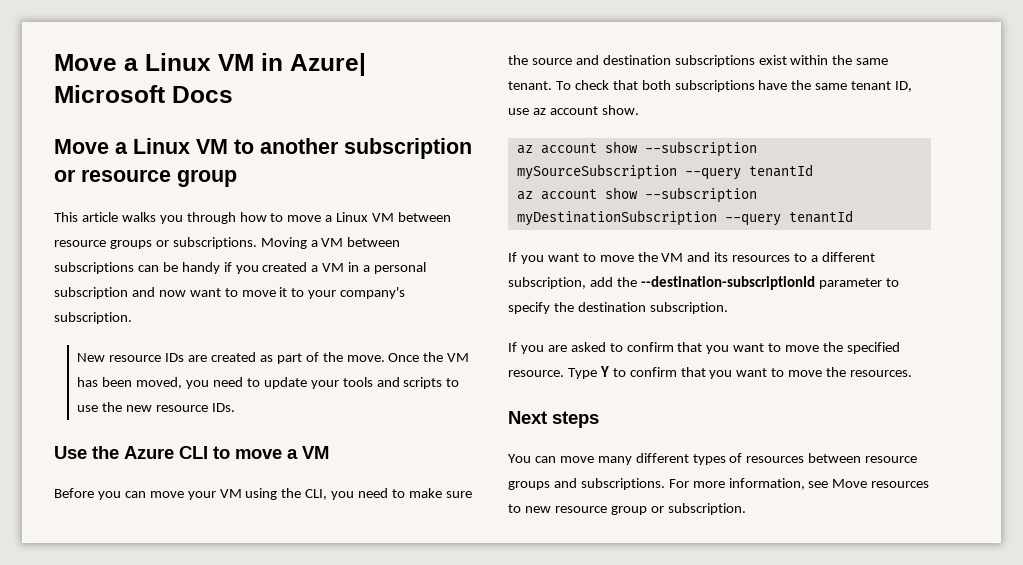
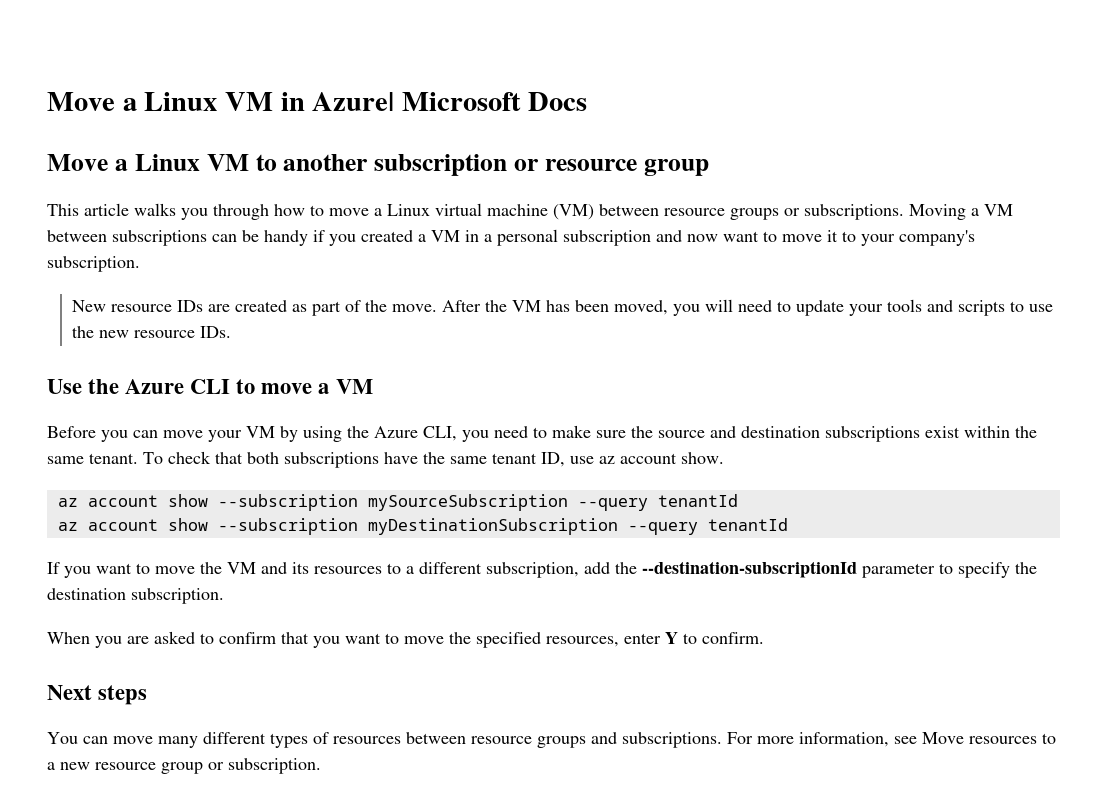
[372,213,395,222] VM -> [435,203,594,220] virtual machine (VM)
[388,353,420,362] Once -> [442,300,482,312] After
(210, 384) none -> [705,299,734,312] will
(242, 493) none -> [280,426,298,442] by
(302, 493) none -> [374,426,418,438] Azure
[508,342,517,352] If -> [47,632,90,644] When
[508,366,913,379] resource. Type Y to confirm that you want to move the resources. -> [546,632,764,647] resources, enter Y to confirm.
(521, 508) none -> [47,762,55,770] a

